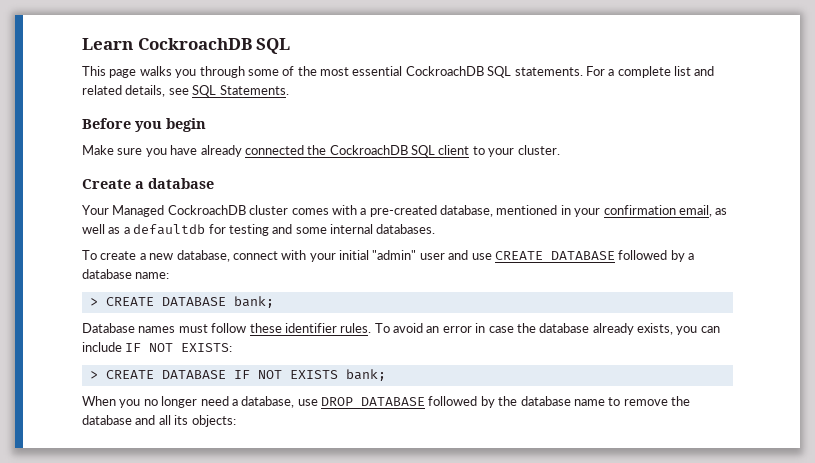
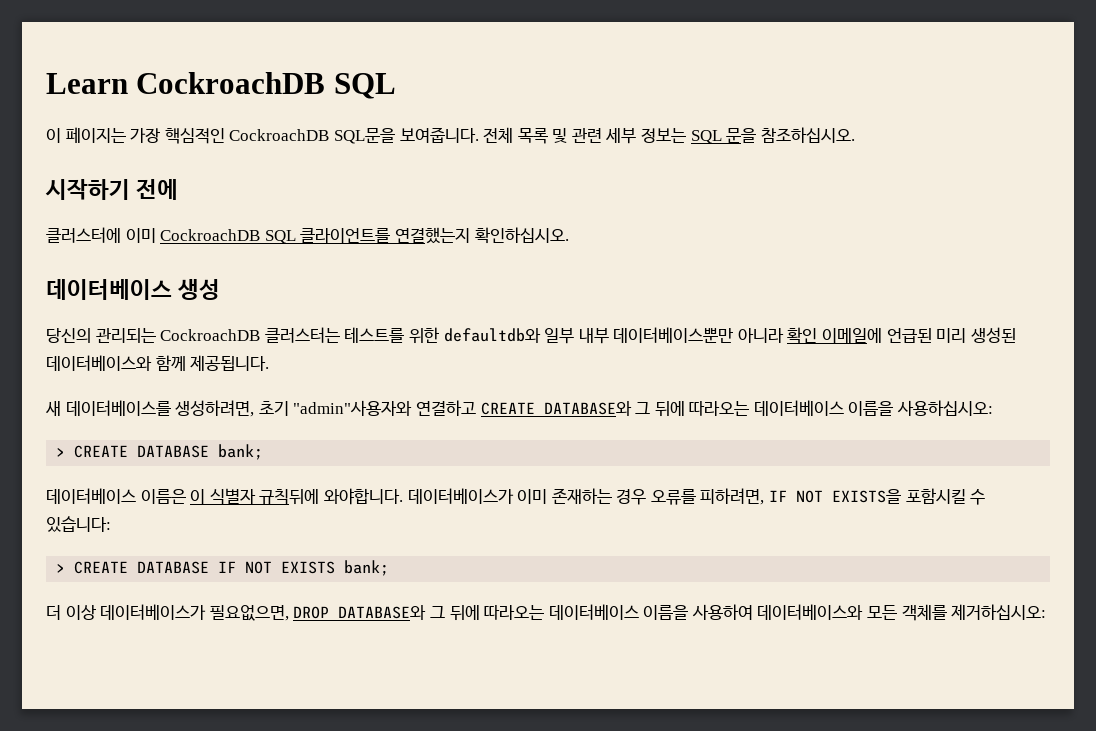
[82,66,715,78] [82,85,289,97] [82,118,206,132] [82,145,560,157] [82,178,214,189] [82,205,728,217] [82,224,436,236] [82,250,694,262] [82,269,170,279] [89,296,274,308] [82,323,720,335] [82,342,233,352] This page walks you through some of the most essential CockroachDB SQL statements. For a complete list and related details, see SQL Statements. // Before you begin // Make sure you have already connected the CockroachDB SQL client to your cluster. // Create a database // Your Managed CockroachDB cluster comes with a pre-created database, mentioned in your confirmation email, as well as a defaultdb for testing and some internal databases. // To create a new database, connect with your initial "admin" user and use CREATE DATABASE followed by a database name: // > CREATE DATABASE bank; // Database names must follow these identifier rules. To avoid an error in case the database already exists, you can include IF NOT EXISTS: -> [46,127,855,144] [45,179,179,200] [46,227,569,244] [46,279,221,300] [46,327,1016,344] [46,355,270,371] [45,400,994,417] [56,444,264,460] [46,488,986,505] [46,516,111,532] 이 페이지는 가장 핵심적인 CockroachDB SQL문을 보여줍니다. 전체 목록 및 관련 세부 정보는 SQL 문을 참조하십시오. // 시작하기 전에 // 클러스터에 이미 CockroachDB SQL 클라이언트를 연결했는지 확인하십시오. // 데이터베이스 생성 // 당신의 관리되는 CockroachDB 클러스터는 테스트를 위한 defaultdb와 일부 내부 데이터베이스뿐만 아니라 확인 이메일에 언급된 미리 생성된 데이터베이스와 함께 제공됩니다. // 새 데이터베이스를 생성하려면, 초기 "admin"사용자와 연결하고 CREATE DATABASE와 그 뒤에 따라오는 데이터베이스 이름을 사용하십시오: // > CREATE DATABASE bank; // 데이터베이스 이름은 이 식별자 규칙뒤에 와야합니다. 데이터베이스가 이미 존재하는 경우 오류를 피하려면, IF NOT EXISTS을 포함시킬 수 있습니다:
[82,396,690,408] [82,415,236,427] When you no longer need a database, use DROP DATABASE followed by the database name to remove the database and all its objects: -> [46,604,1047,621] 더 이상 데이터베이스가 필요없으면, DROP DATABASE와 그 뒤에 따라오는 데이터베이스 이름을 사용하여 데이터베이스와 모든 객체를 제거하십시오:

